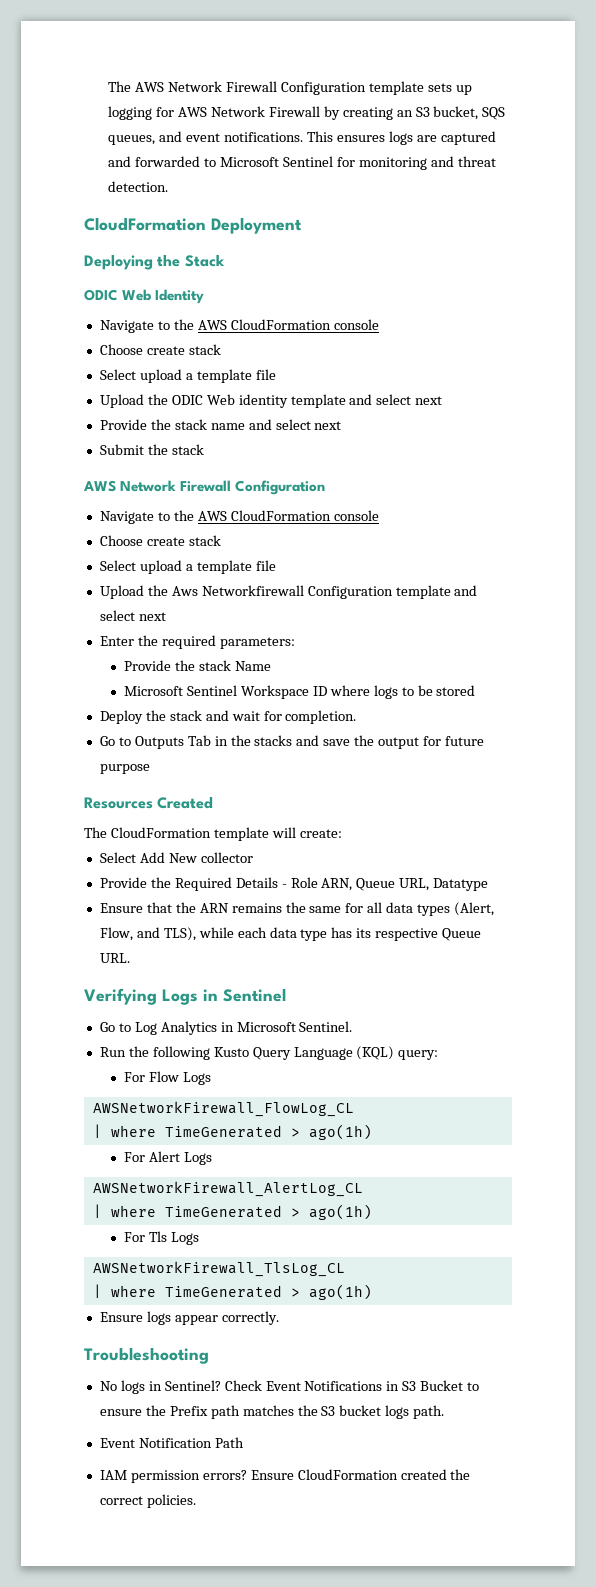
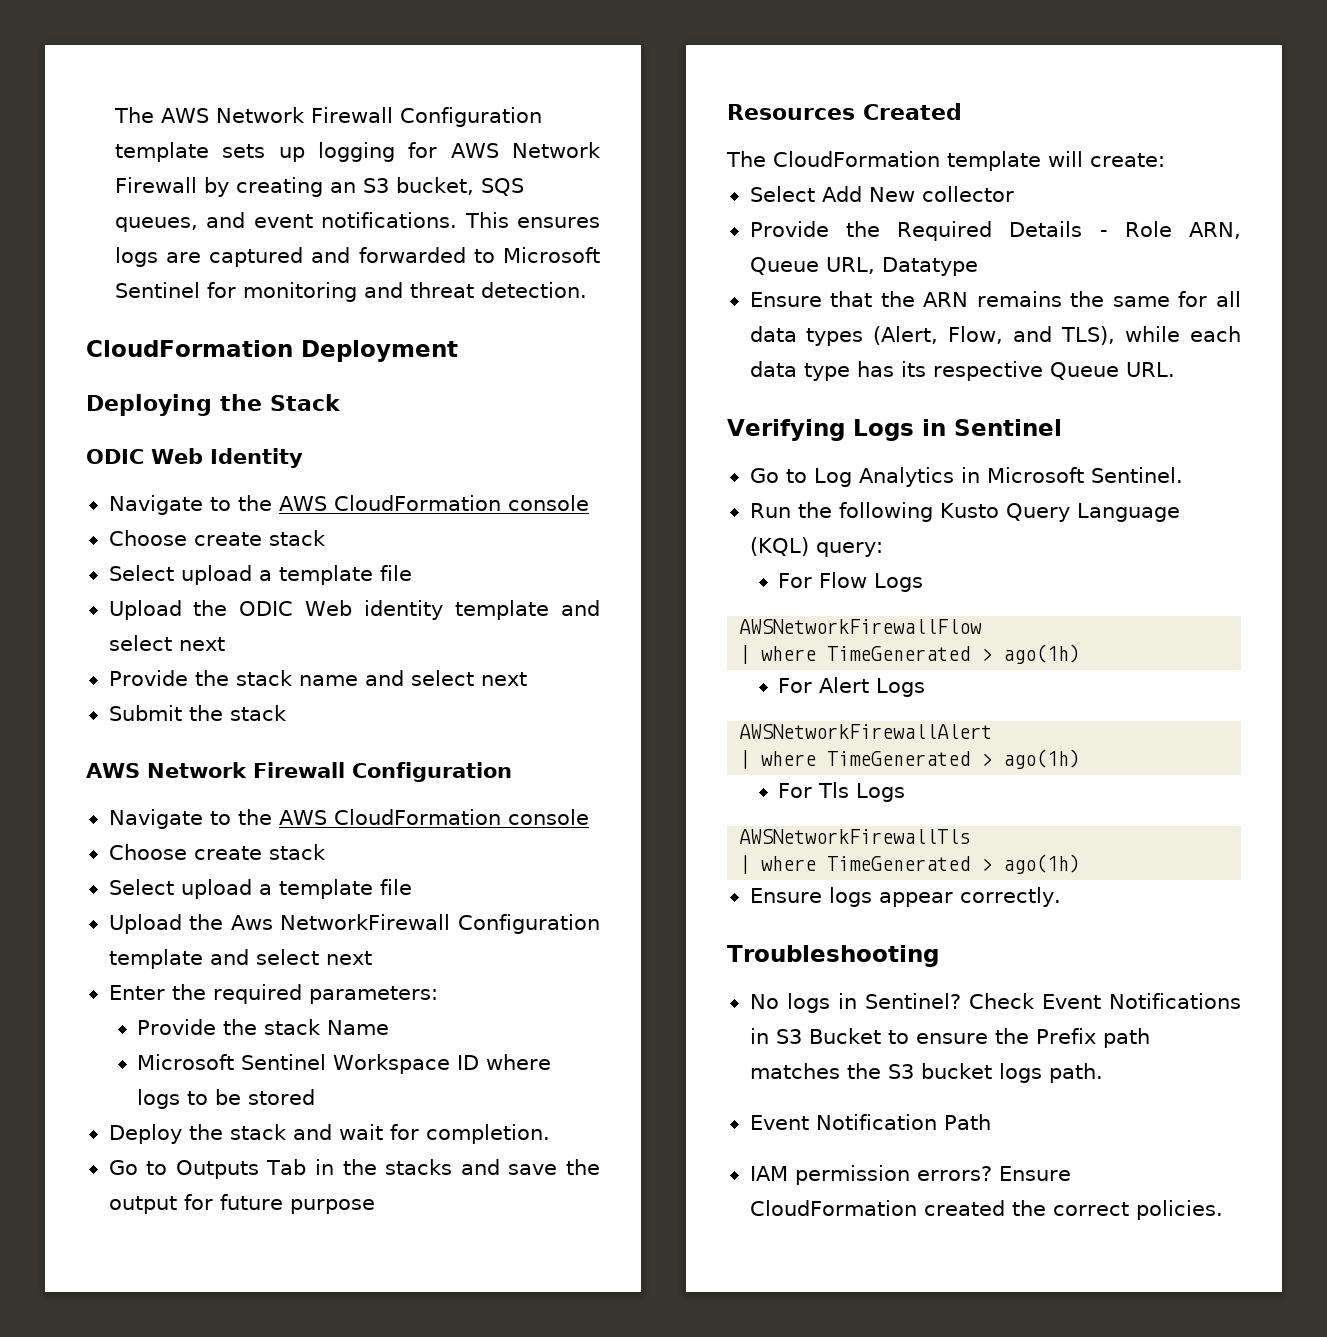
[201,585,304,596] Networkfirewall -> [280,914,451,930] NetworkFirewall
[92,1101,354,1117] AWSNetworkFirewall_FlowLog_CL -> [739,619,983,634] AWSNetworkFirewallFlow
[92,1181,363,1197] AWSNetworkFirewall_AlertLog_CL -> [739,724,993,739] AWSNetworkFirewallAlert
[92,1261,345,1277] AWSNetworkFirewall_TlsLog_CL -> [739,829,971,844] AWSNetworkFirewallTls

